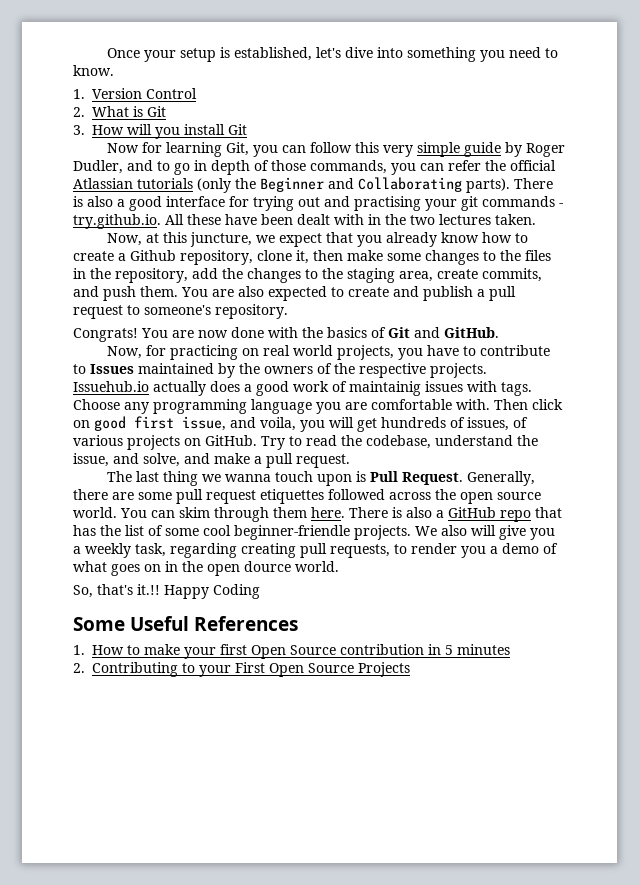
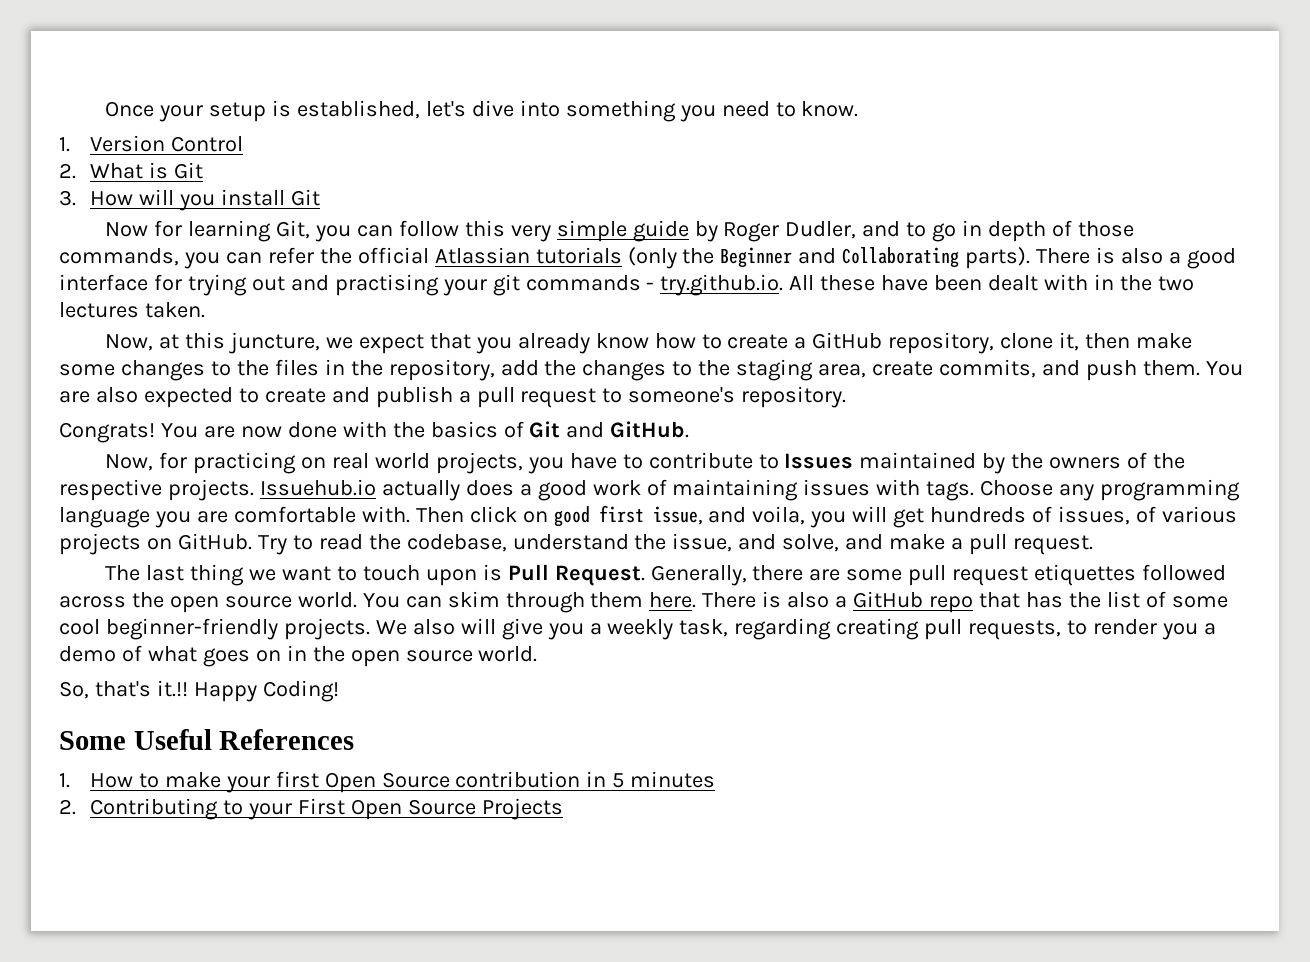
[130,250,176,261] Github -> [812,332,883,349] GitHub
[349,381,421,396] maintainig -> [672,479,799,501] maintaining
[225,474,272,482] wanna -> [281,566,357,581] want to
[234,525,350,540] beginner-friendle -> [105,618,278,640] beginner-friendly
[244,561,291,572] dource -> [405,650,473,662] source
[213,584,260,599] Coding -> [262,680,339,702] Coding!

